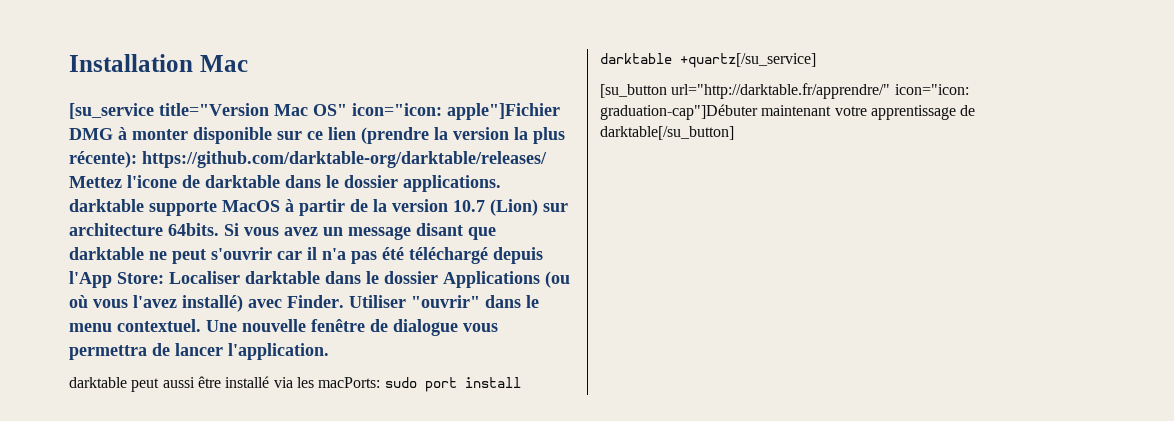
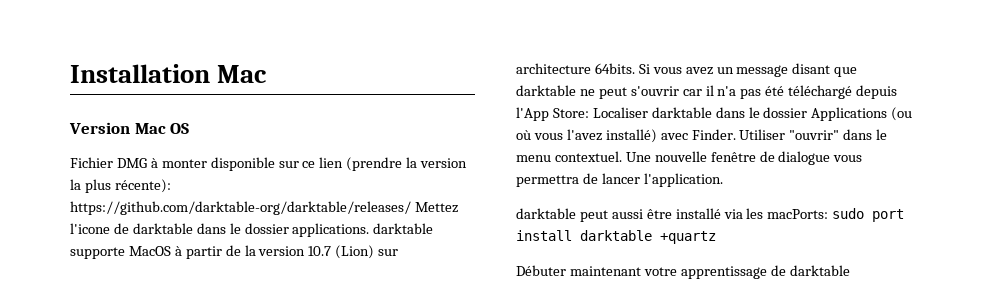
[69,103,560,120] [su_service title="Version Mac OS" icon="icon: apple"]Fichier -> [69,122,190,134] [70,157,113,168] Version Mac OS // Fichier
[680,53,816,68] [600,83,969,99] [600,104,758,120] +quartz[/su_service] // [su_button url="http://darktable.fr/apprendre/" icon="icon: graduation-cap"]Débuter -> [660,231,716,244] [516,265,566,276] +quartz // Débuter
[600,126,734,140] darktable[/su_button] -> [789,265,850,276] darktable

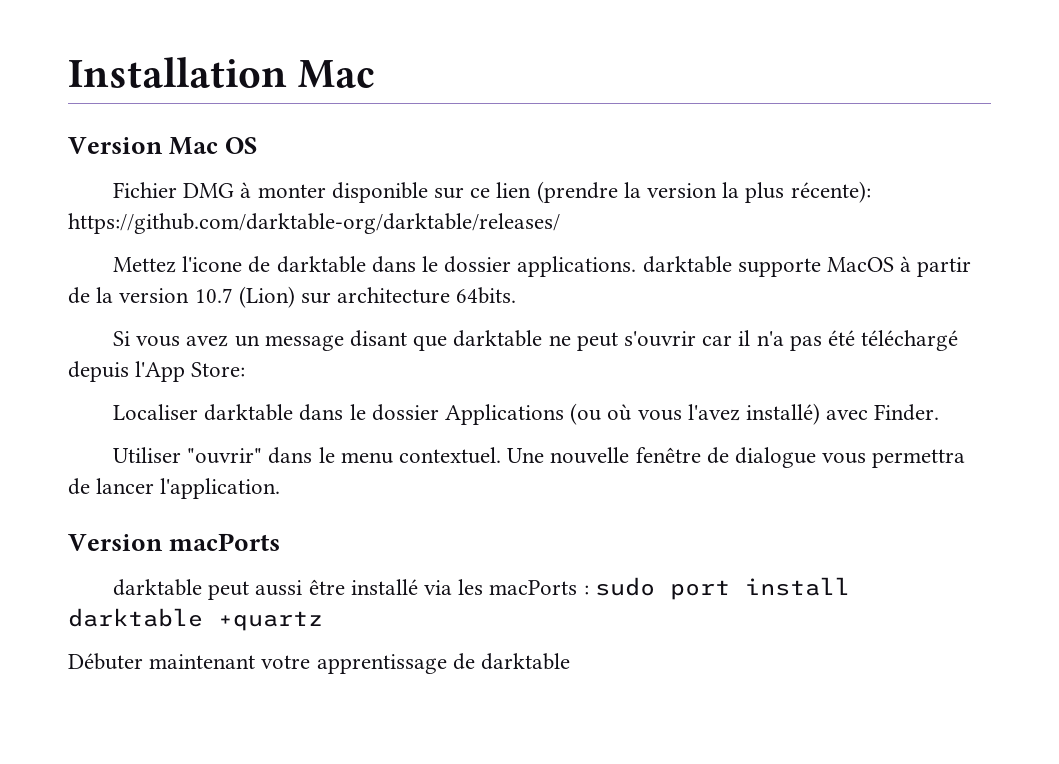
(411, 208) none -> (560, 223) //
(635, 68) none -> (517, 295) //
(589, 113) none -> (246, 369) //
(736, 134) none -> (940, 412) //
(723, 180) none -> [68,533,281,551] // Version macPorts
[767,209,829,219] macPorts: -> [489,580,589,595] macPorts :

